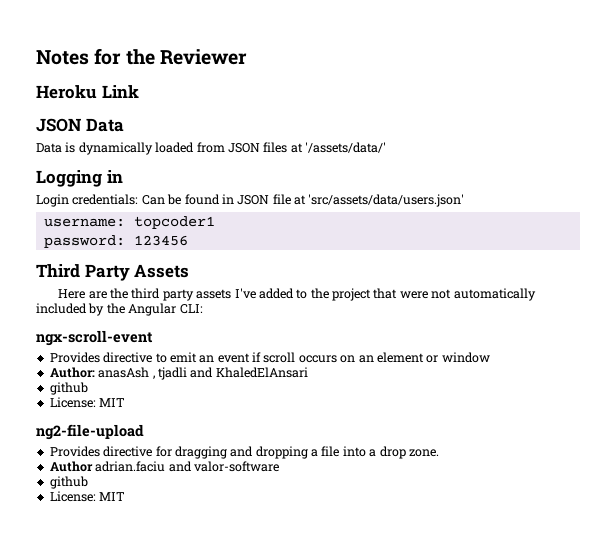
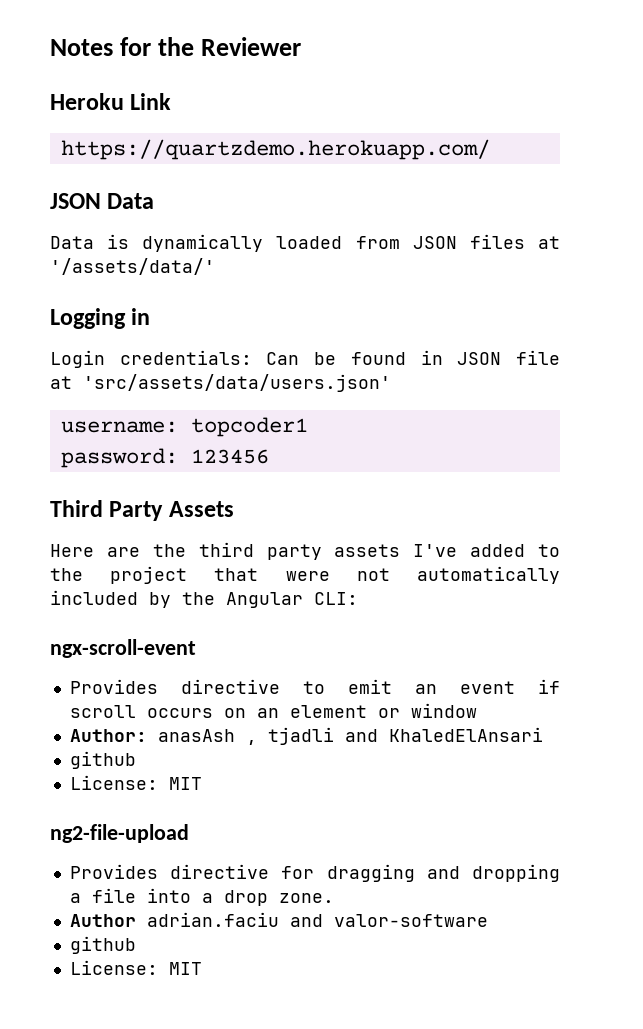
(139, 91) none -> [60,139,490,160] // https://quartzdemo.herokuapp.com/

